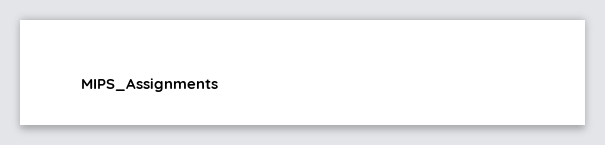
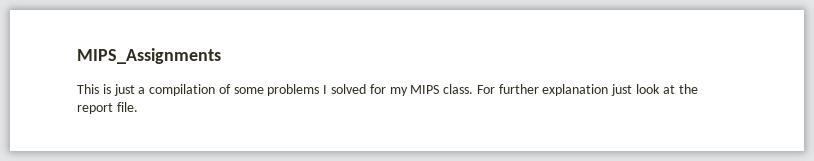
(218, 85) none -> [77,84,698,96] [77,102,138,114] // This is just a compilation of some problems I solved for my MIPS class. For further explanation just look at the report file.

